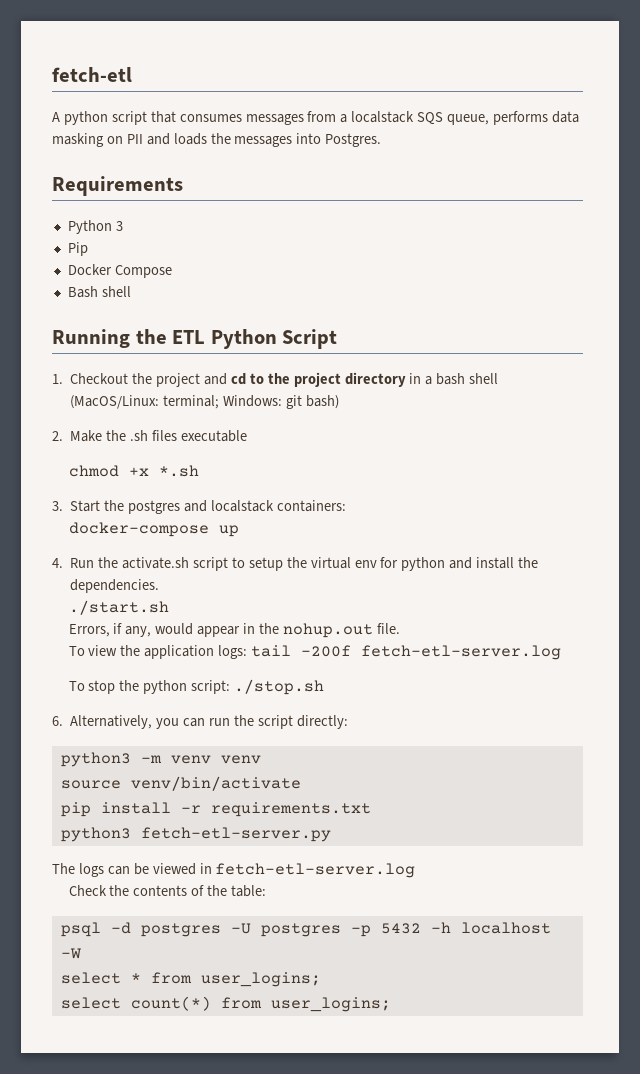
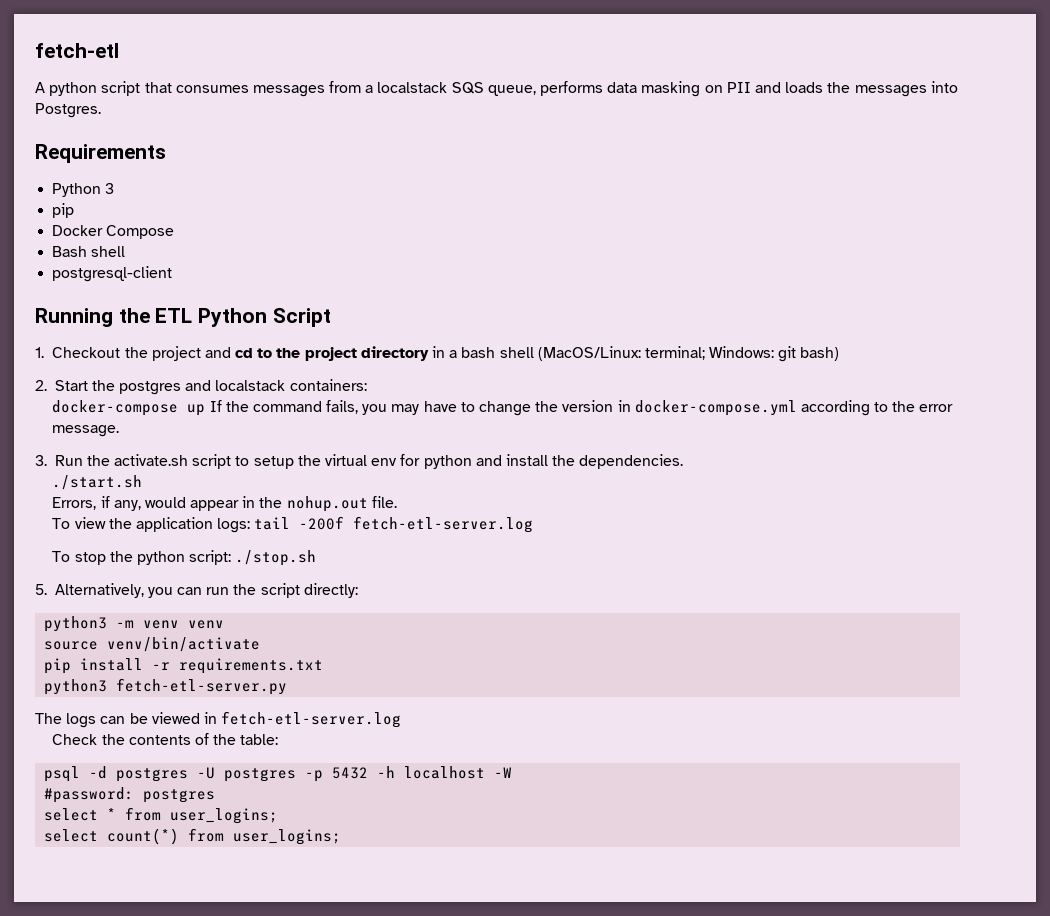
[67,242,88,256] Pip -> [52,203,75,218] pip
(131, 291) none -> [52,266,173,282] // postgresql-client
[70,430,247,442] [68,465,199,477] [52,501,63,511] Make the .sh files executable // chmod +x *.sh // 3. -> (47, 385) none
[52,558,63,568] // 4. -> [209,400,954,416] [52,425,120,437] [35,455,47,466] If the command fails, you may have to change the version in docker-compose.yml according to the error message. // 3.
[52,716,63,726] 6. -> [35,584,47,595] 5.
(81, 953) none -> [44,787,216,803] // #password: postgres

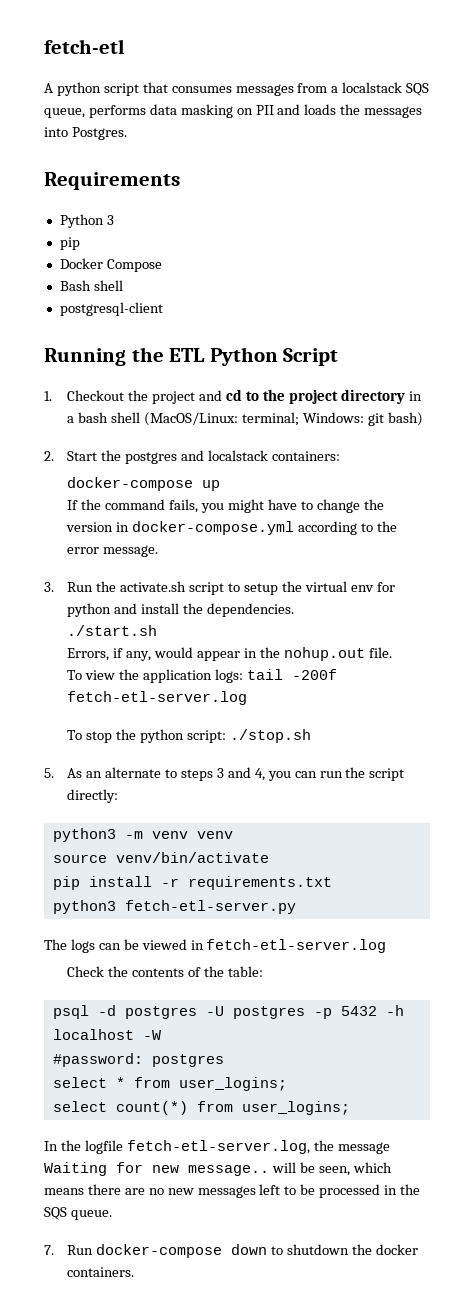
(206, 410) none -> (221, 485) //
[391,404,420,415] may -> [227,499,264,513] might
[54,583,144,598] Alternatively, -> [67,767,265,781] As an alternate to steps 3 and 4,
(342, 837) none -> [44,1140,390,1154] [44,1162,392,1176] [44,1184,421,1198] [44,1207,112,1220] [44,1244,418,1258] [67,1267,135,1277] // In the logfile fetch-etl-server.log, the message Waiting for new message.. will be seen, which means there are no new messages left to be processed in the SQS queue. // 7. Run docker-compose down to shutdown the docker containers.

